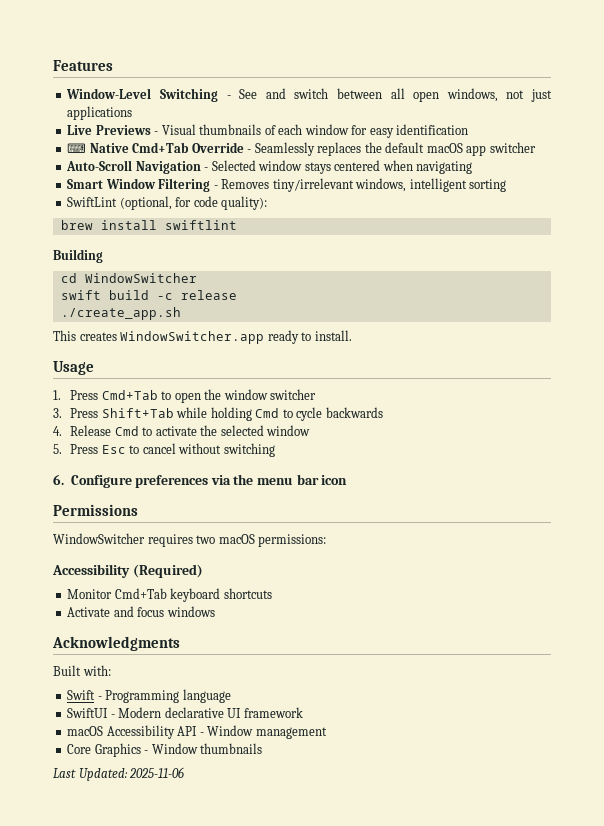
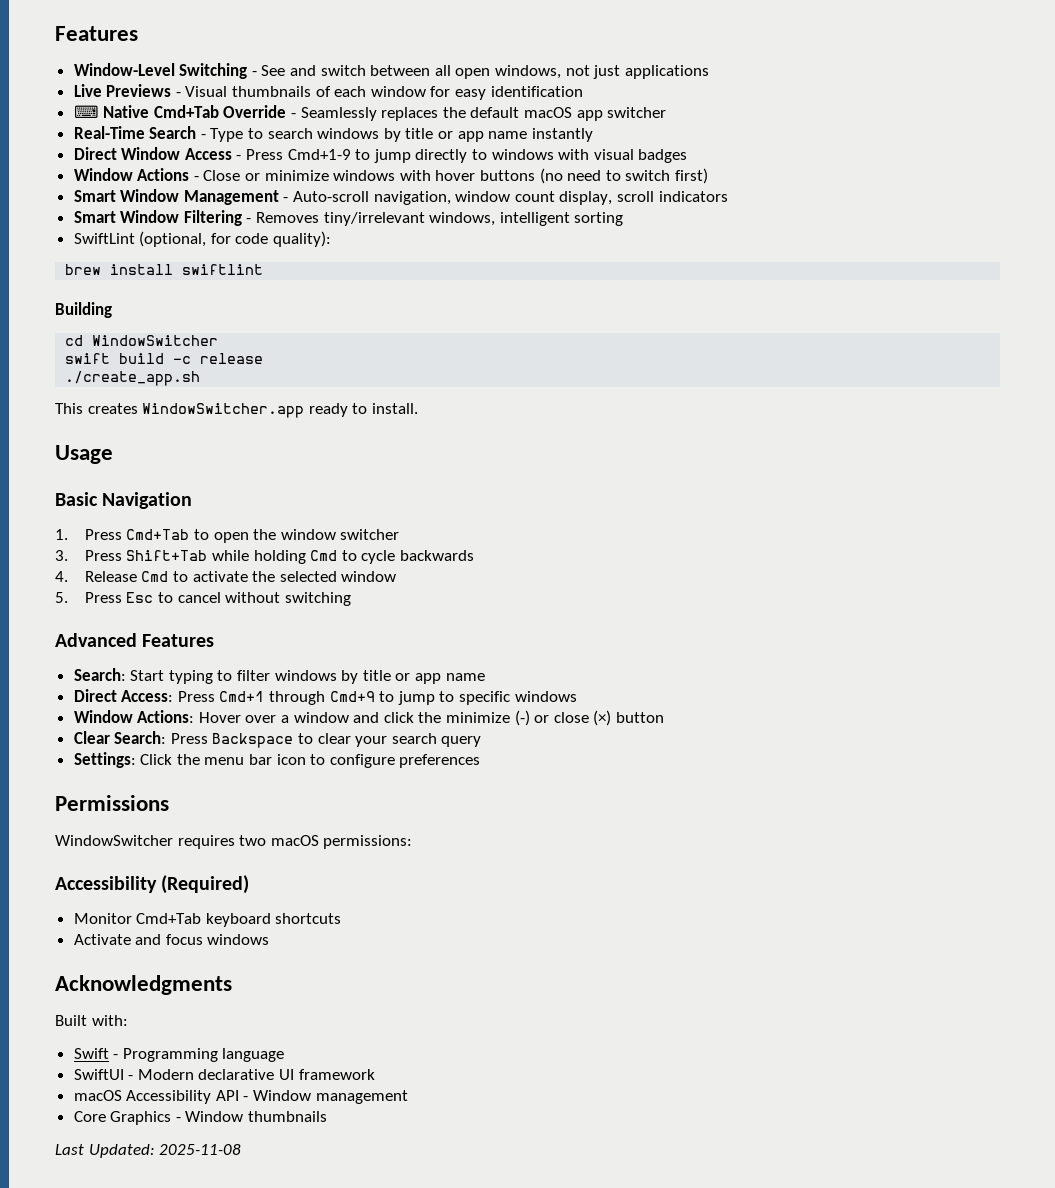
[66,160,473,174] Auto-Scroll Navigation - Selected window stays centered when navigating -> [73,126,593,142] [73,147,688,163] [73,168,708,184] [73,189,728,205] Real-Time Search - Type to search windows by title or app name instantly // Direct Window Access - Press Cmd+1-9 to jump directly to windows with visual badges // Window Actions - Close or minimize windows with hover buttons (no need to switch first) // Smart Window Management - Auto-scroll navigation, window count display, scroll indicators
(94, 368) none -> [55,492,193,509] // Basic Navigation
[53,474,231,488] 6. Configure preferences via -> [55,633,215,647] [73,668,485,684] [73,689,577,705] [73,710,664,726] [73,731,482,748] [73,752,173,768] Advanced Features // Search: Start typing to filter windows by title or app name // Direct Access: Press Cmd+1 through Cmd+9 to jump to specific windows // Window Actions: Hover over a window and click the minimize (-) or close (×) button // Clear Search: Press Backspace to clear your search query // Settings: Click
(348, 480) none -> [310,754,481,768] to configure preferences
[129,767,185,778] 2025-11-06 -> [159,1144,242,1155] 2025-11-08

